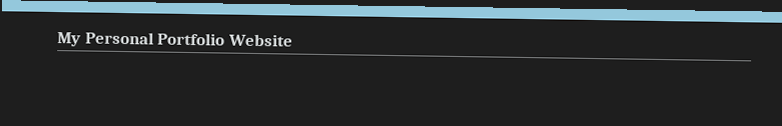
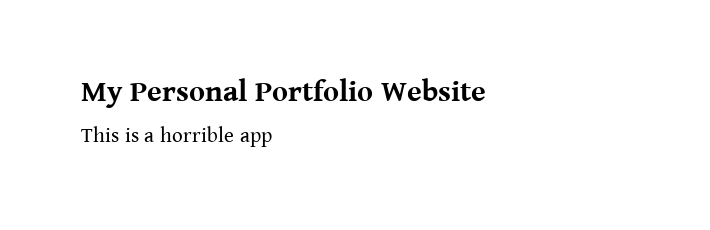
(293, 40) none -> [81,126,272,147] // This is a horrible app

